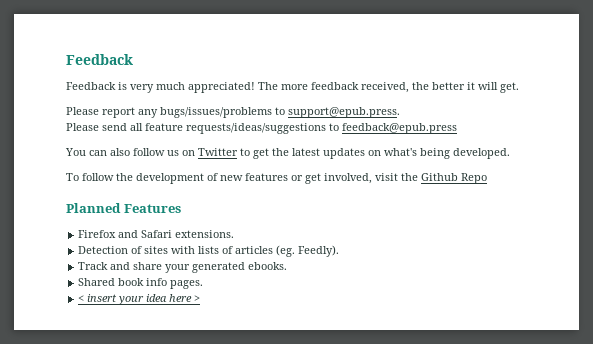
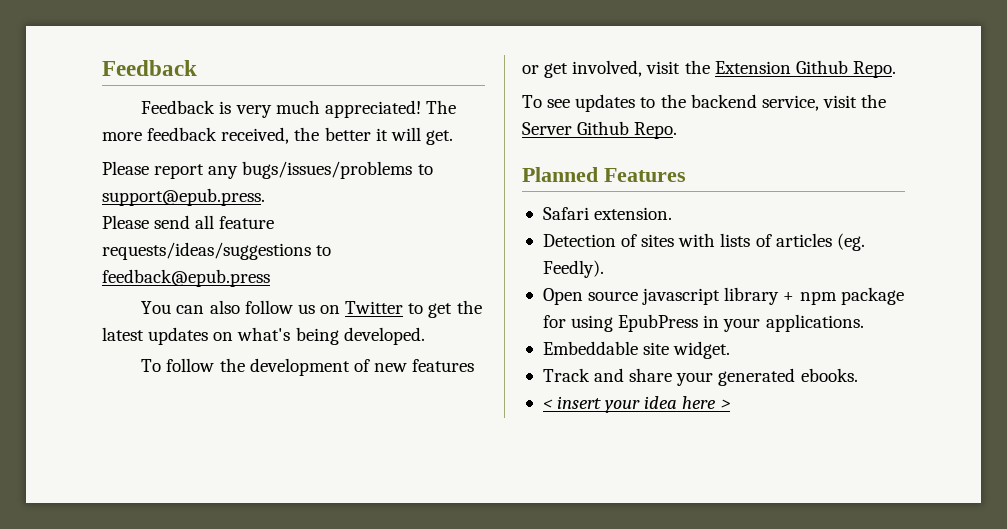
[421,173,487,184] [66,203,181,213] [78,230,235,238] Github Repo // Planned Features // Firefox and Safari extensions. -> [714,60,896,78] [522,94,887,112] [522,121,678,139] [522,167,686,182] [542,207,673,220] Extension Github Repo. // To see updates to the backend service, visit the Server Github Repo. // Planned Features // Safari extension.
(340, 251) none -> [542,287,904,305] [542,314,864,332] [542,341,731,359] // Open source javascript library + npm package for using EpubPress in your applications. // Embeddable site widget.
[78,278,204,289] // Shared book info pages. -> (858, 375) none

